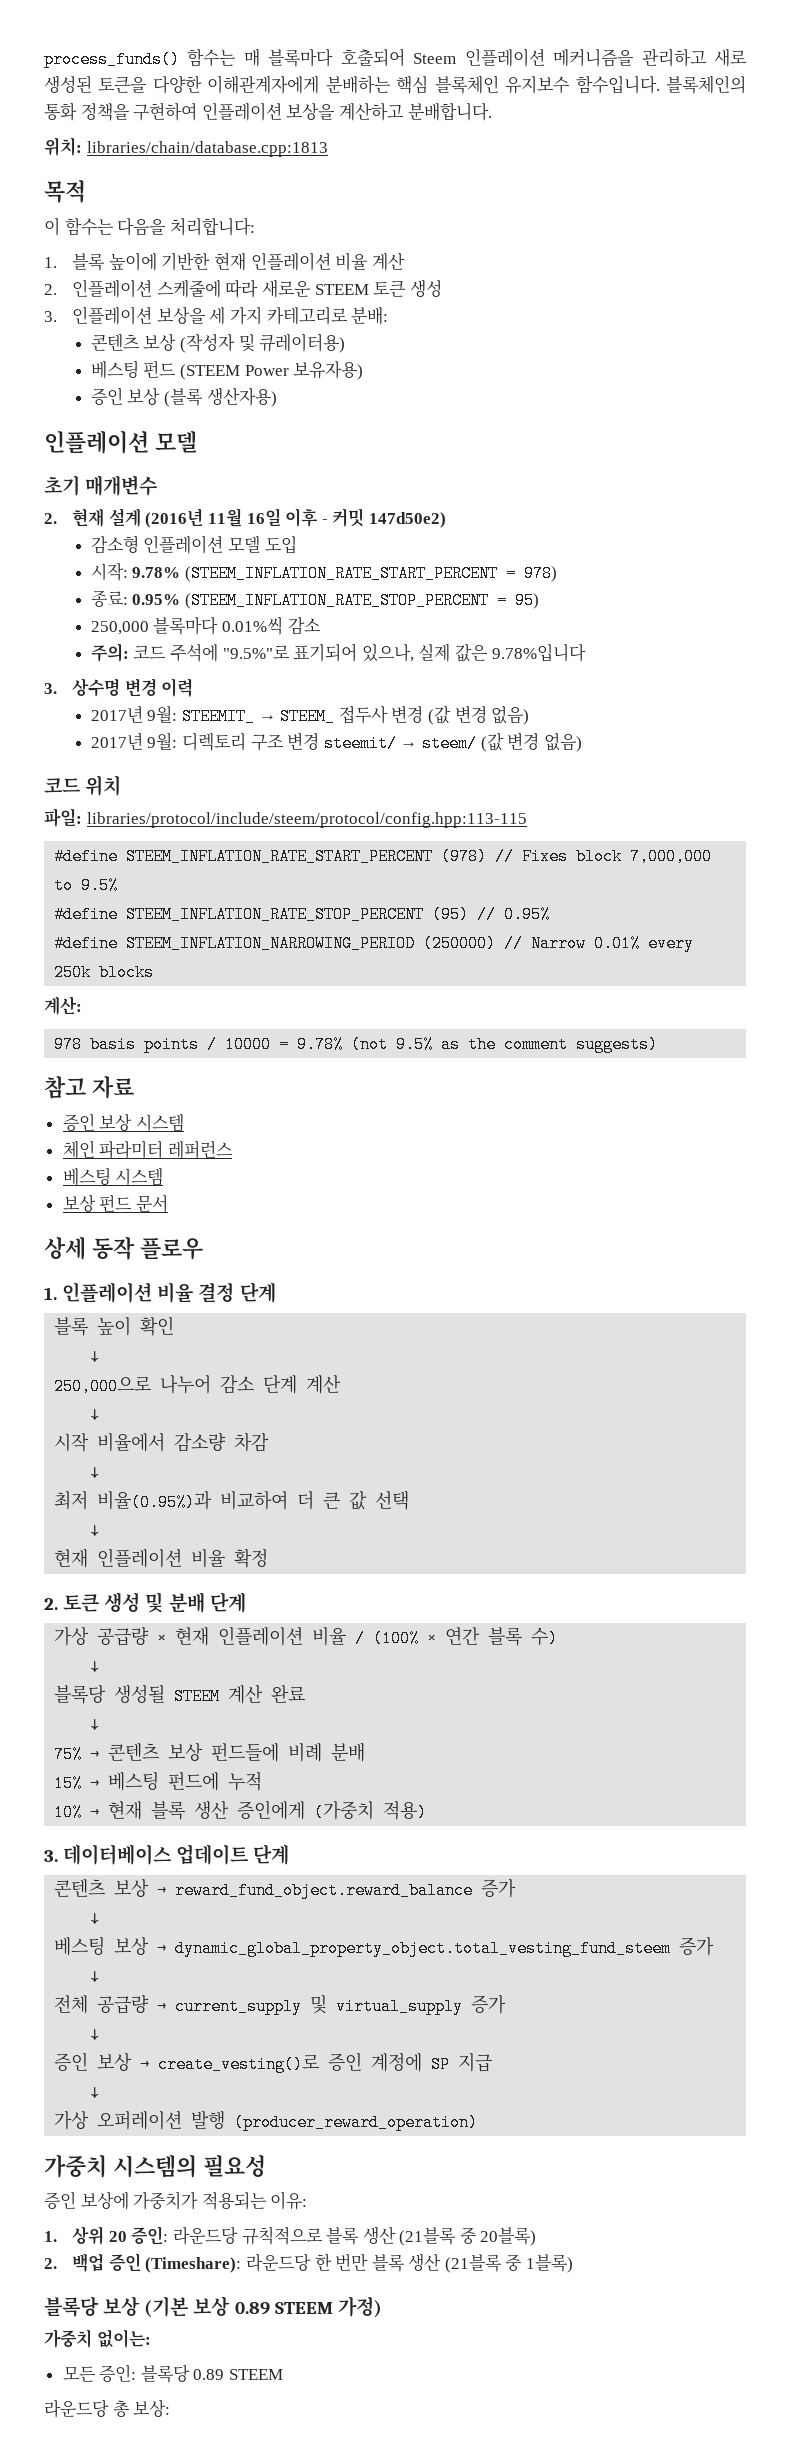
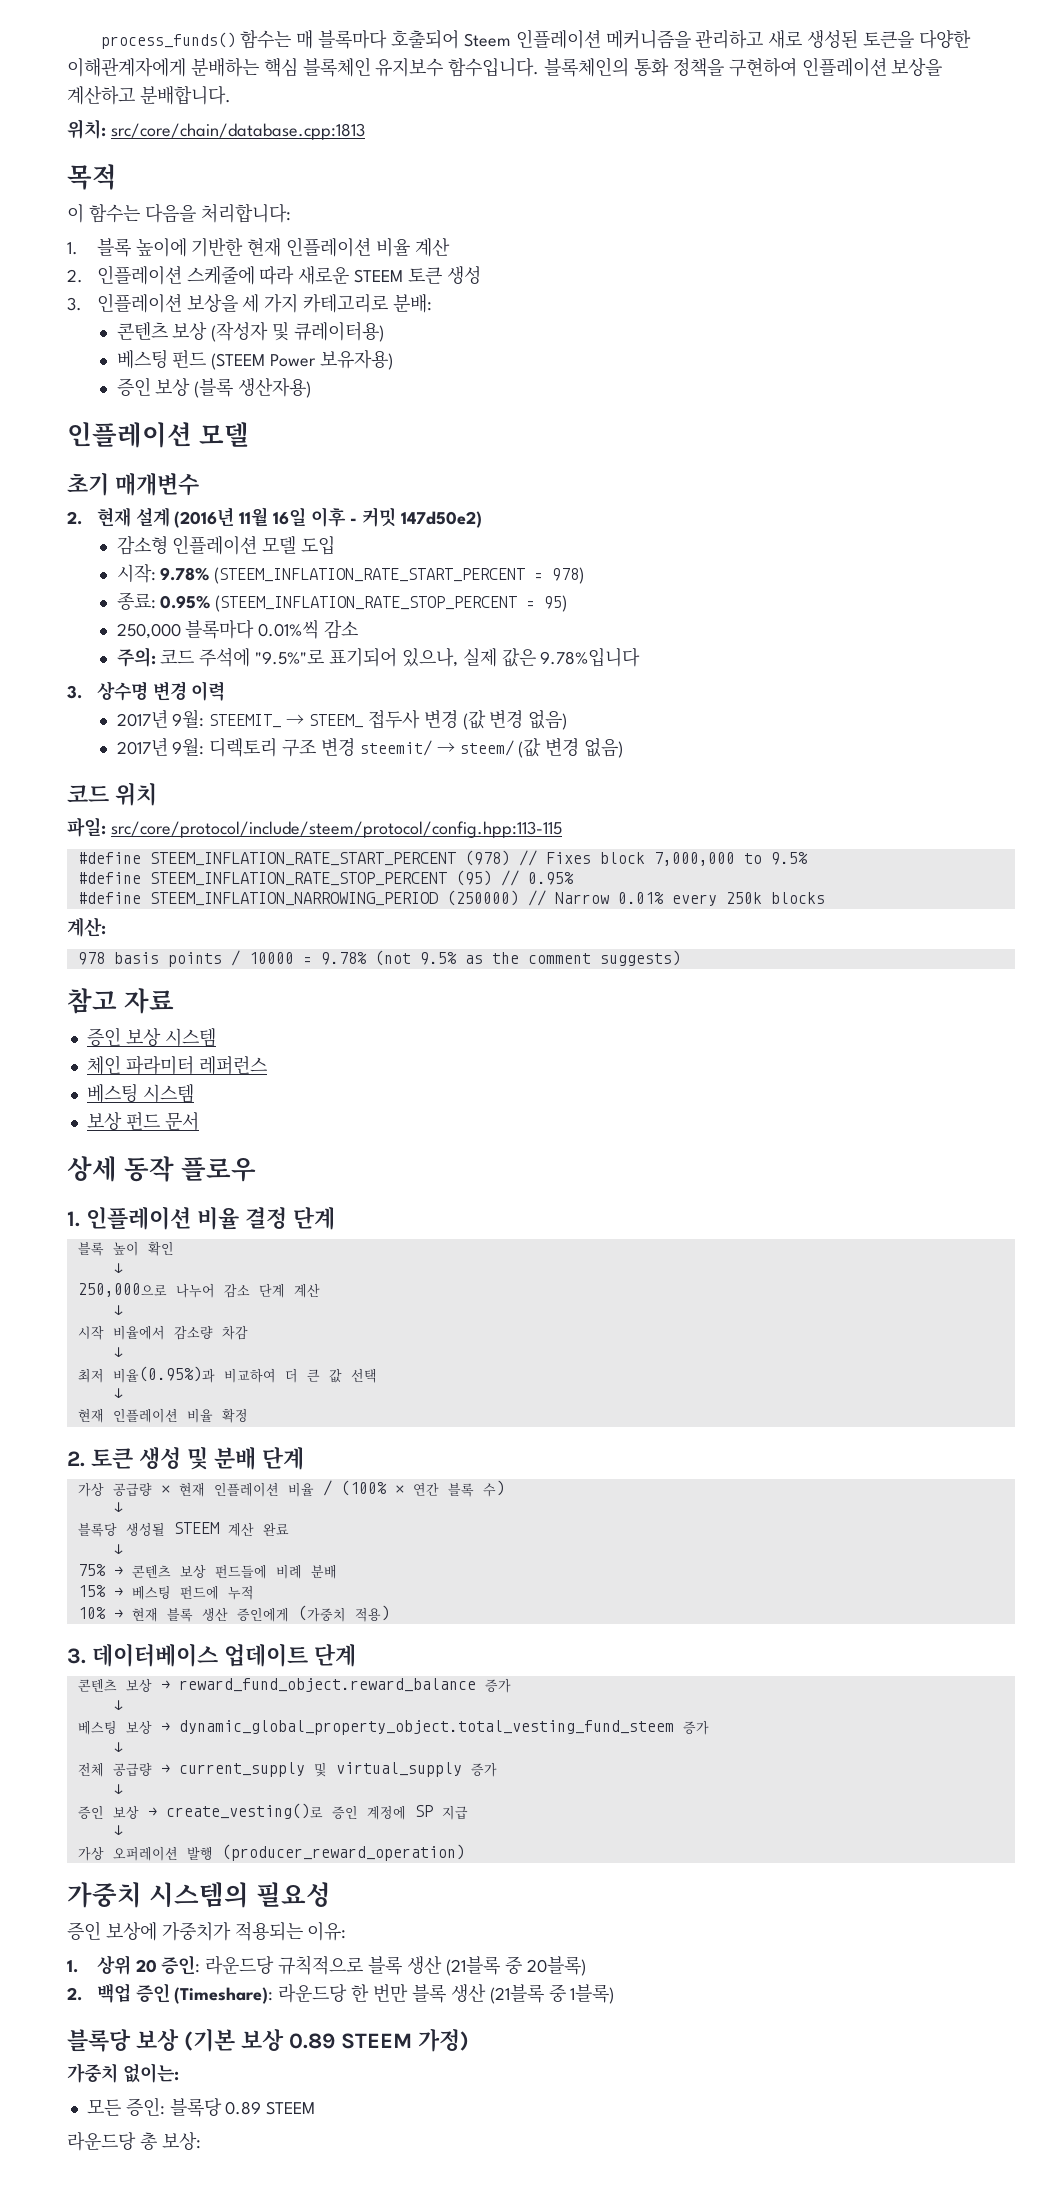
[86,141,328,157] libraries/chain/database.cpp:1813 -> [110,123,365,140] src/core/chain/database.cpp:1813
[86,812,527,828] libraries/protocol/include/steem/protocol/config.hpp:113-115 -> [110,821,562,838] src/core/protocol/include/steem/protocol/config.hpp:113-115

